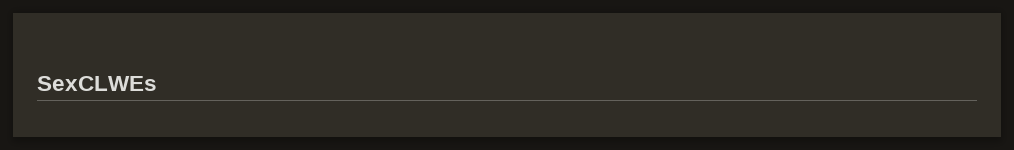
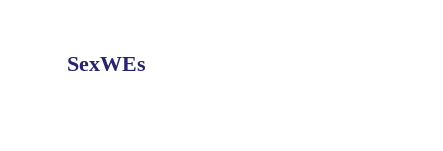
[37,76,157,91] SexCLWEs -> [67,57,146,71] SexWEs

